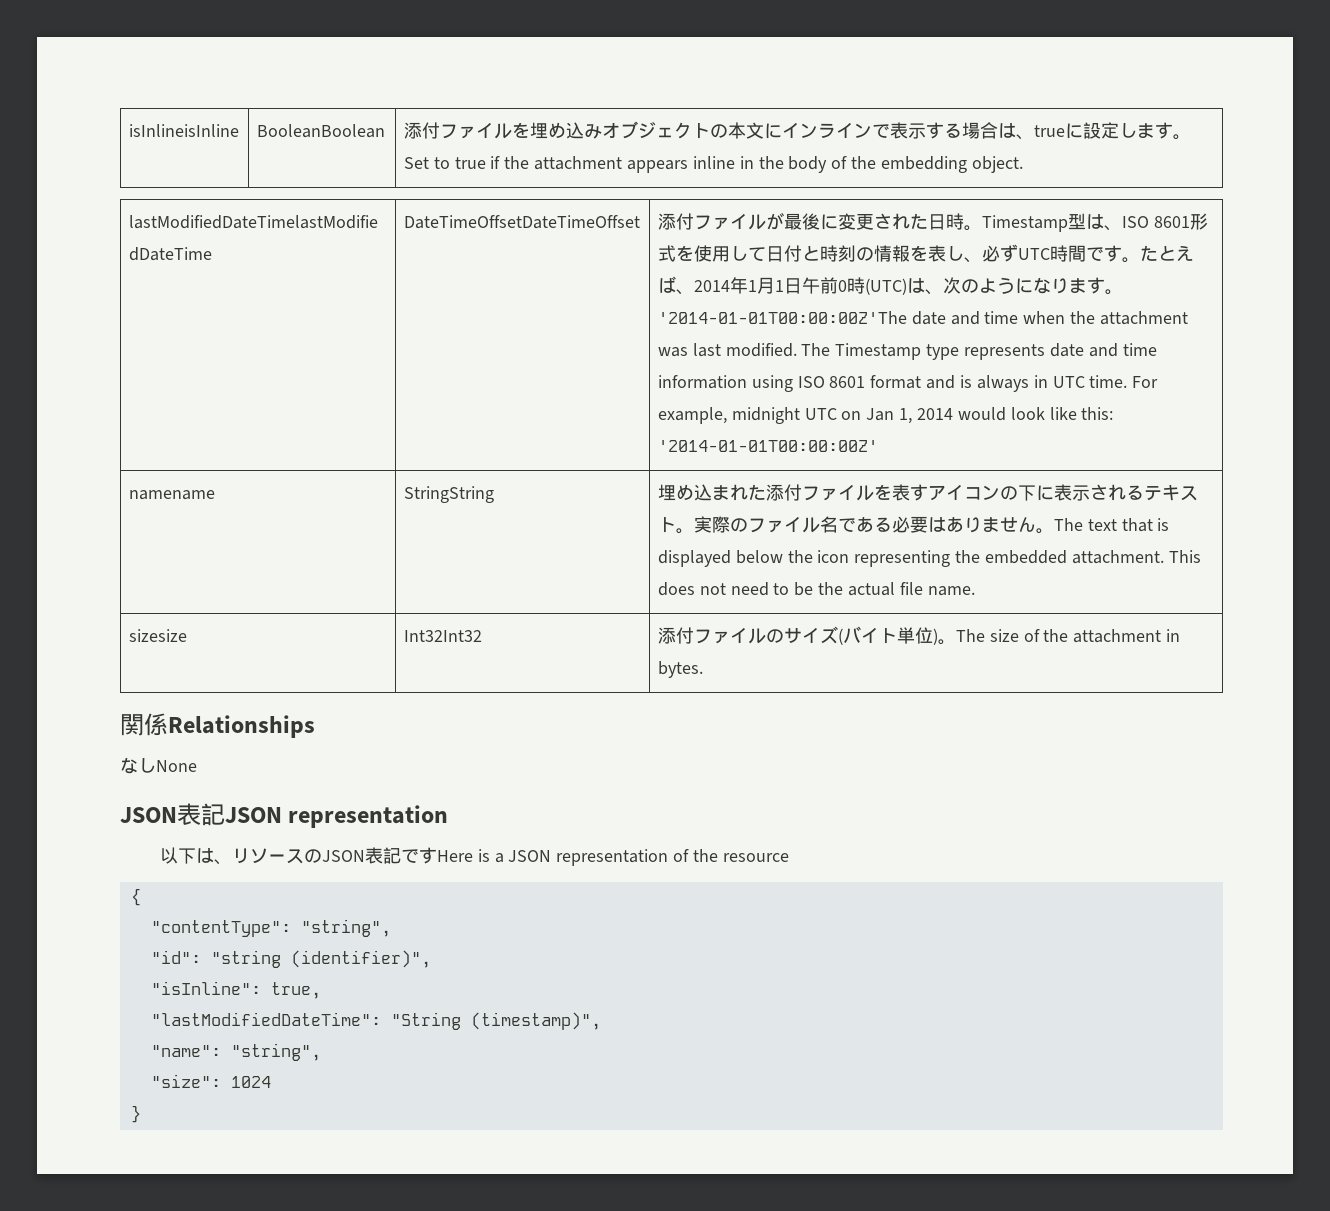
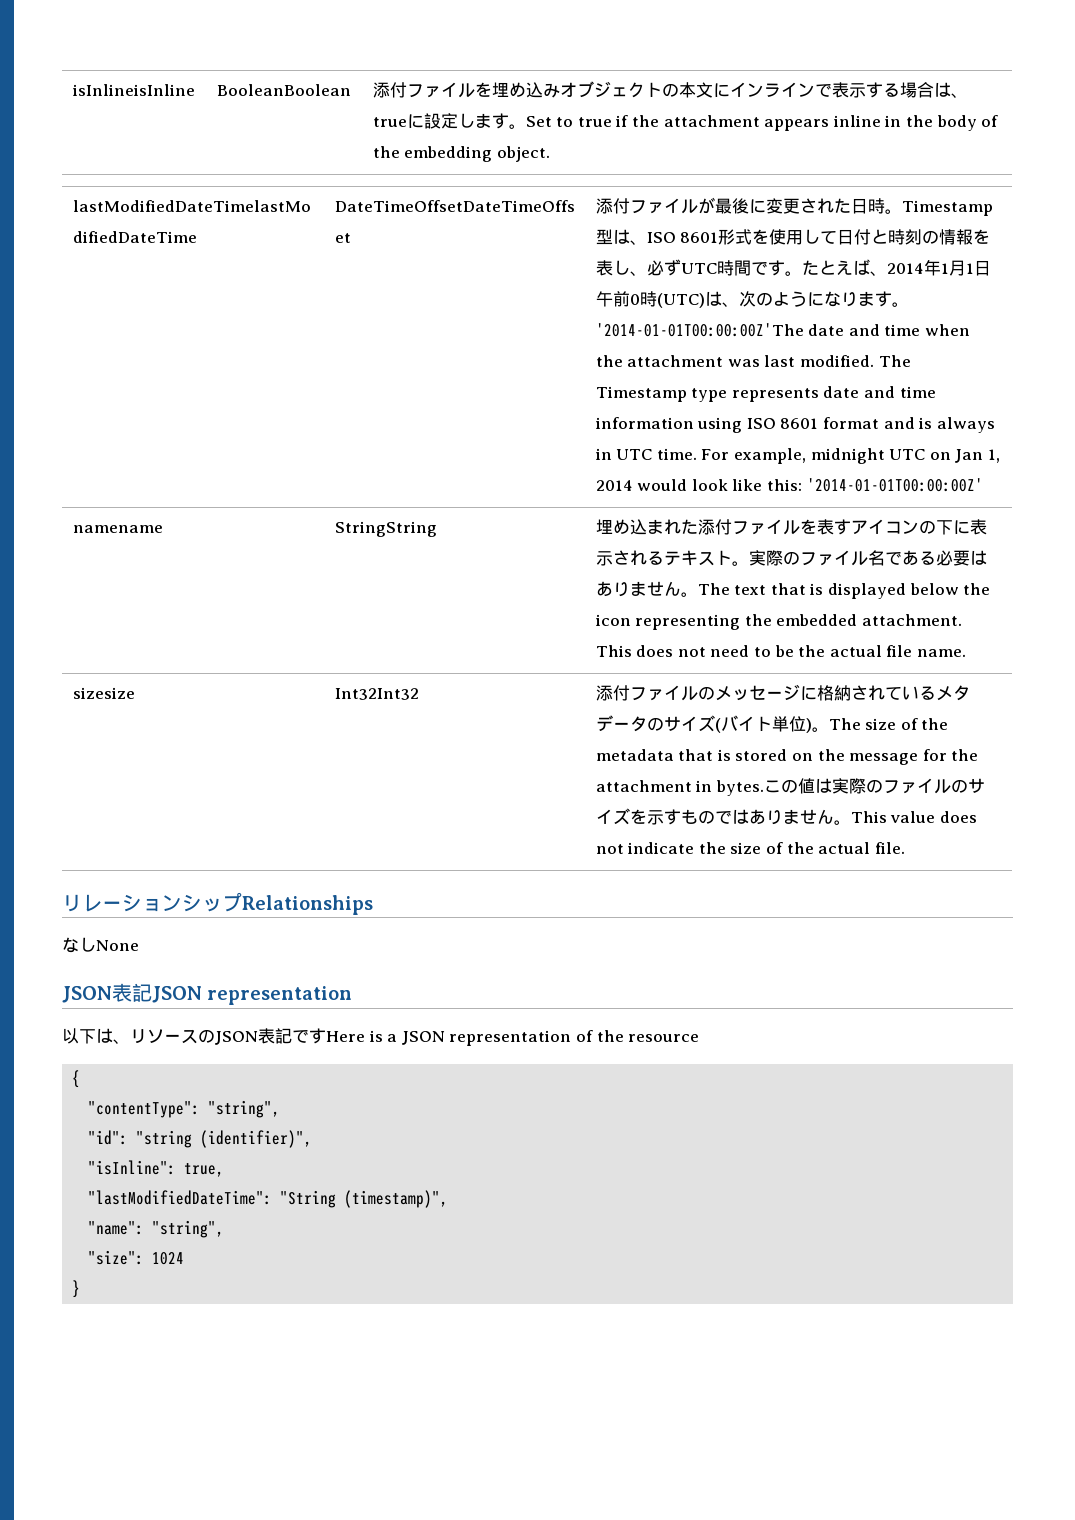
(784, 636) none -> [714,684,970,701] [595,715,664,732] メッセージに格納されているメタデータの
[1073,629,1181,643] [657,661,703,678] [120,713,168,736] attachment in bytes. // 関係 -> [595,749,979,765] [595,778,985,796] [595,808,977,825] [595,842,905,854] [62,892,242,912] metadata that is stored on the message for the attachment in bytes.この値は実際のファイルのサイズを示すものではありません。This value does not indicate the size of the actual file. // リレーションシップ

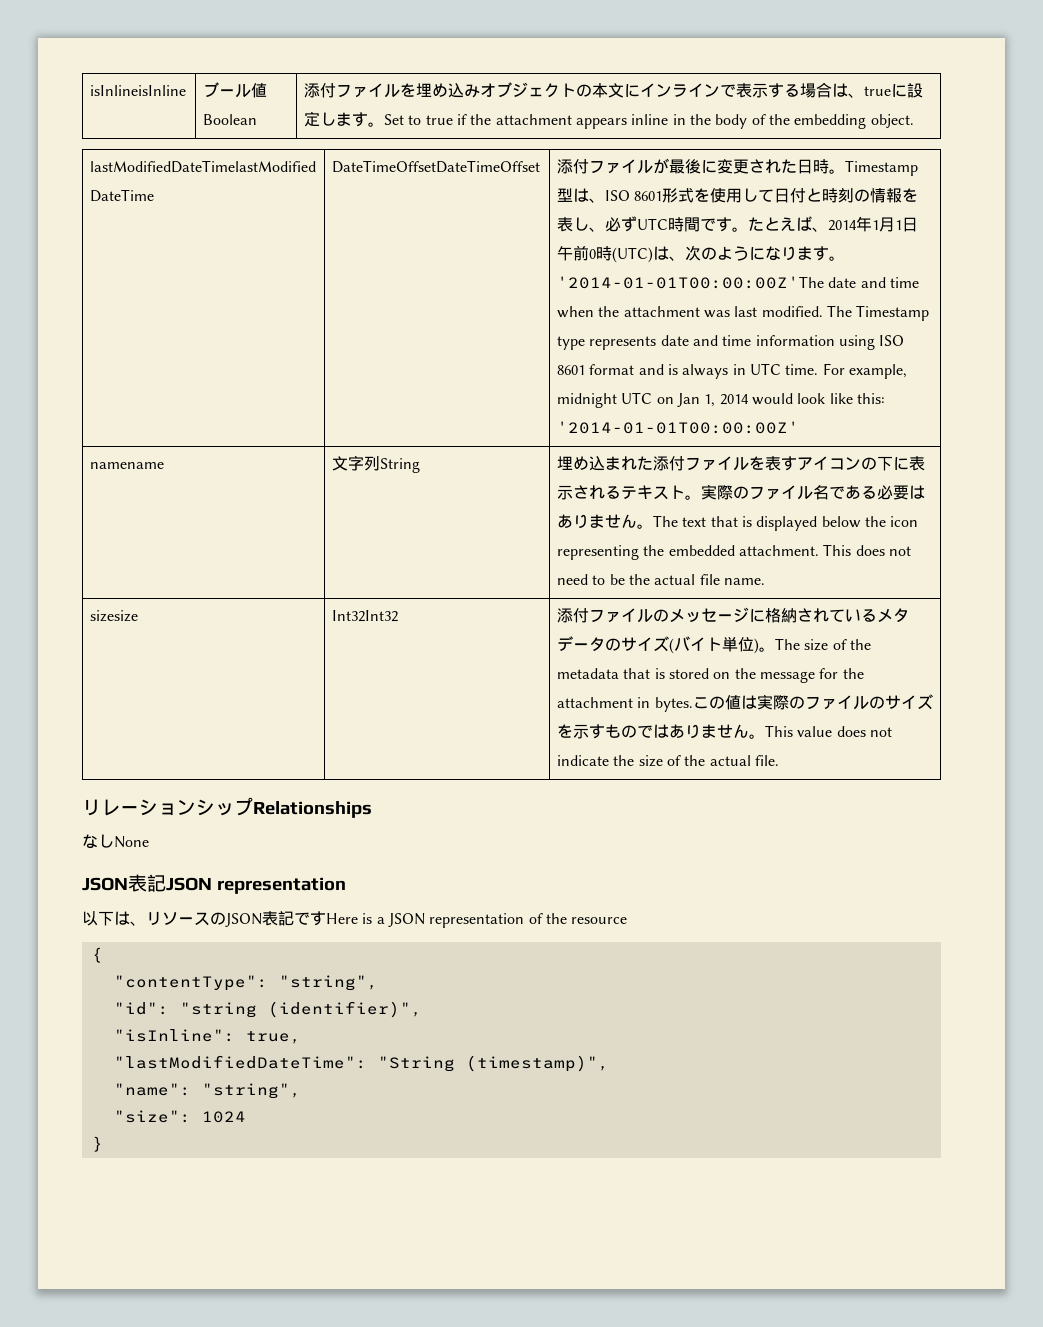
[216,84,351,96] BooleanBoolean -> [203,82,268,98] [203,114,258,125] ブール値Boolean
[334,521,437,537] StringString -> [332,455,421,473] 文字列String

